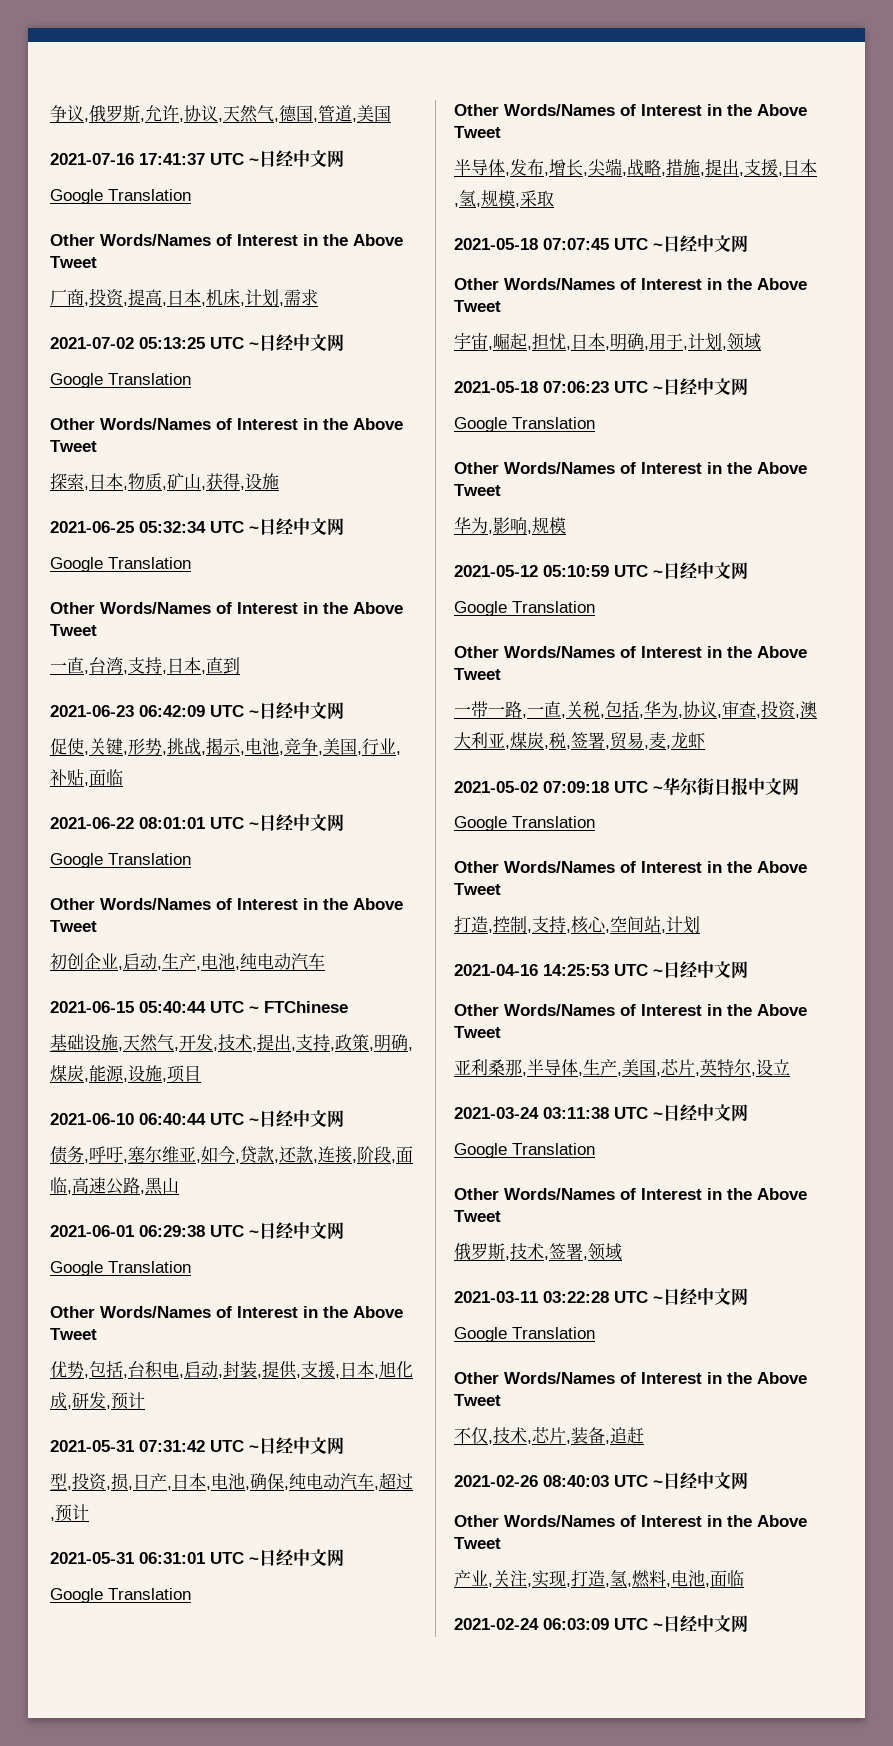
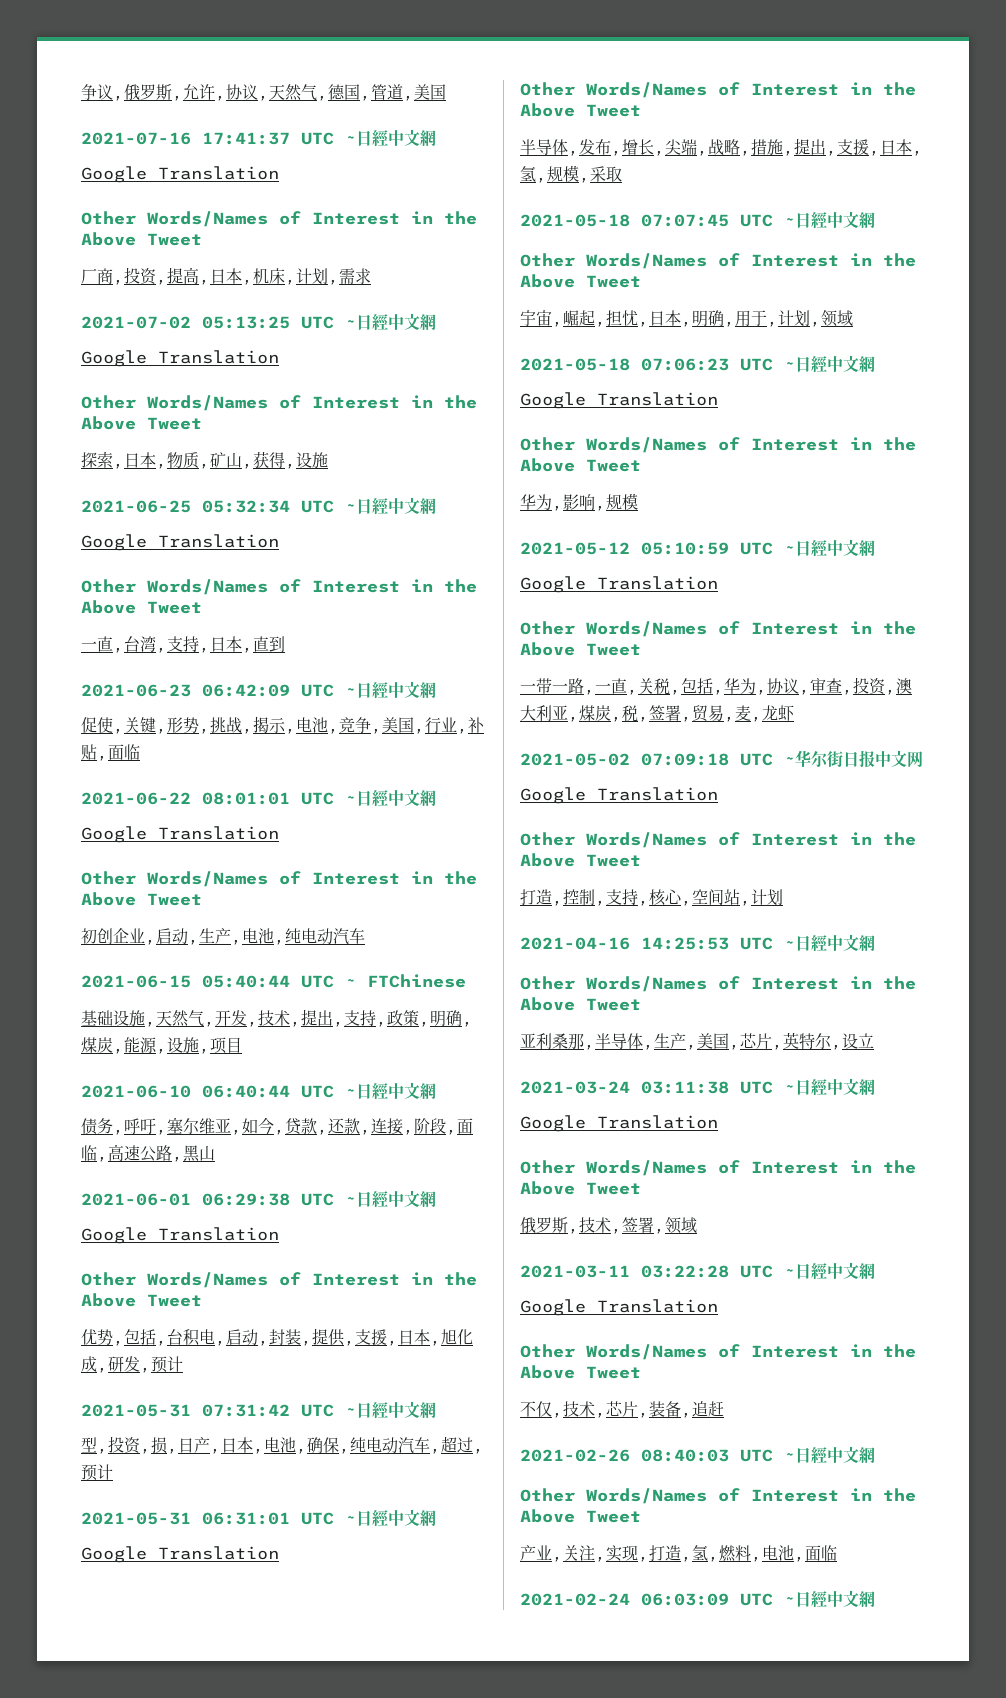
[276,150,344,167] 经中文网 -> [372,129,436,147] 經中文網
[276,334,344,351] 经中文网 -> [372,313,436,331] 經中文網
[276,518,344,535] 经中文网 -> [372,497,436,515] 經中文網
[276,702,344,719] 经中文网 -> [372,681,436,699] 經中文網
[276,814,344,831] 经中文网 -> [372,789,436,807] 經中文網
[276,1110,344,1127] 经中文网 -> [372,1082,436,1100] 經中文網
[276,1222,344,1239] 经中文网 -> [372,1190,436,1208] 經中文網
[276,1437,344,1454] 经中文网 -> [372,1401,436,1419] 經中文網
[276,1549,344,1566] 经中文网 -> [372,1509,436,1527] 經中文網
[680,235,748,252] 经中文网 -> [811,211,875,229] 經中文網
[680,378,748,395] 经中文网 -> [811,355,875,373] 經中文網
[680,562,748,579] 经中文网 -> [811,539,875,557] 經中文網
[680,961,748,978] 经中文网 -> [811,934,875,952] 經中文網
[680,1104,748,1121] 经中文网 -> [811,1078,875,1096] 經中文網
[680,1288,748,1305] 经中文网 -> [811,1262,875,1280] 經中文網
[680,1472,748,1489] 经中文网 -> [811,1446,875,1464] 經中文網
[680,1615,748,1632] 经中文网 -> [811,1590,875,1608] 經中文網

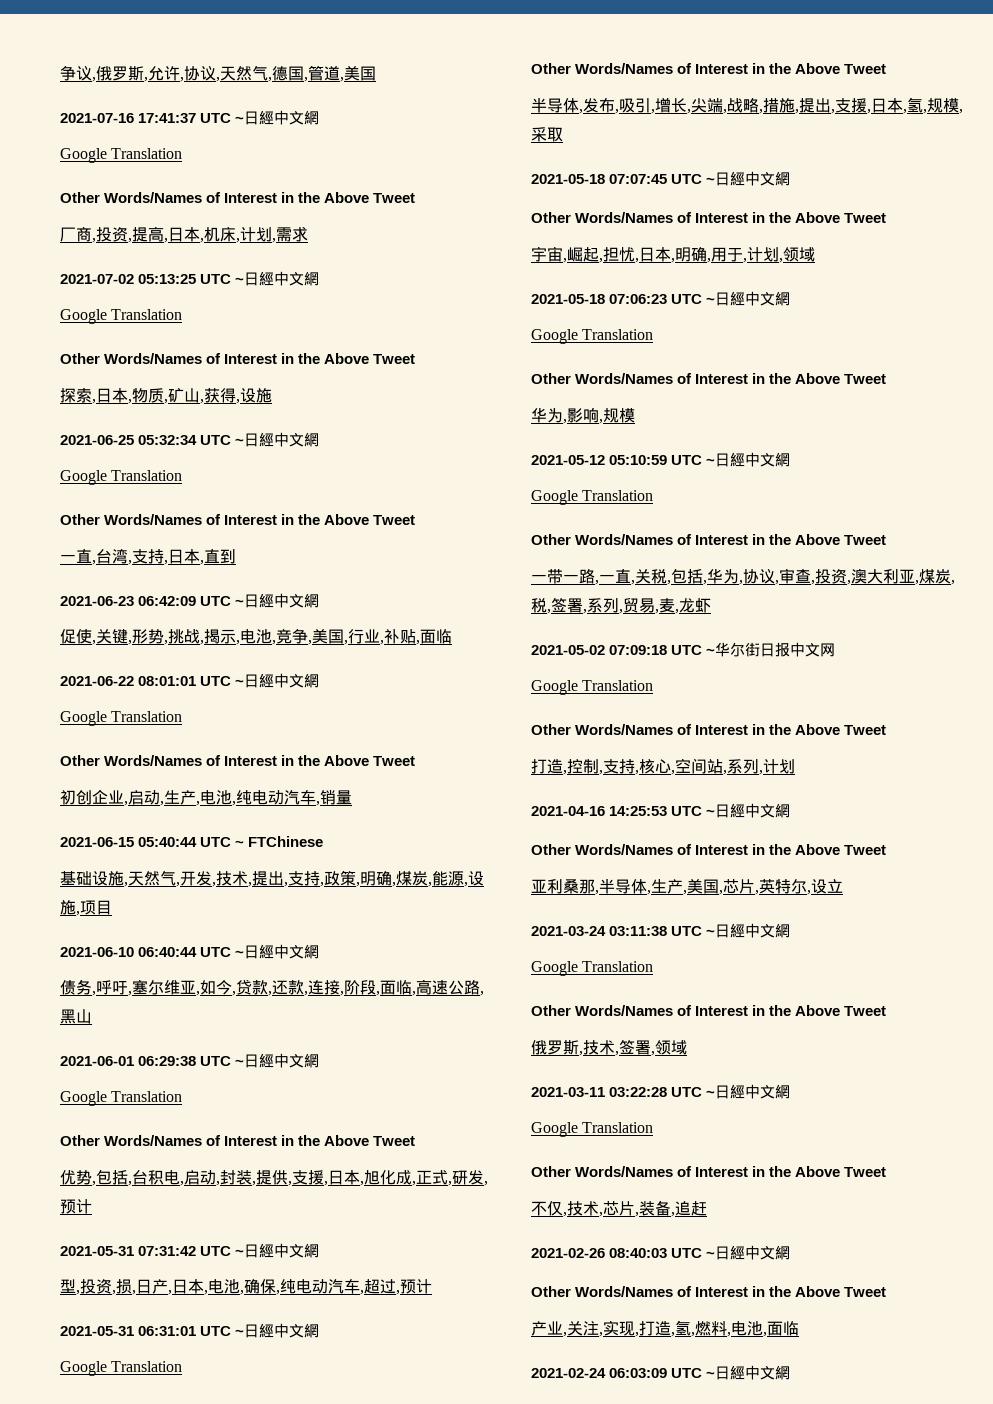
(365, 936) none -> [316,790,352,806] ,销量
(108, 1370) none -> [416,1170,452,1186] 正式,
(622, 153) none -> [619,98,655,114] 吸引,
(692, 719) none -> [587,598,623,614] 系列,
(751, 903) none -> [727,759,763,775] 系列,

